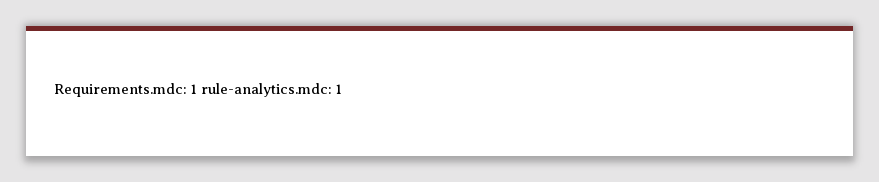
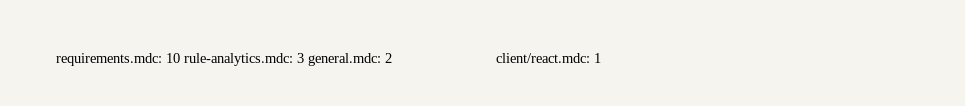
[54,83,332,97] Requirements.mdc: 1 rule-analytics.mdc: -> [56,53,590,66] requirements.mdc: 10 rule-analytics.mdc: 3 general.mdc: 2 client/react.mdc:

